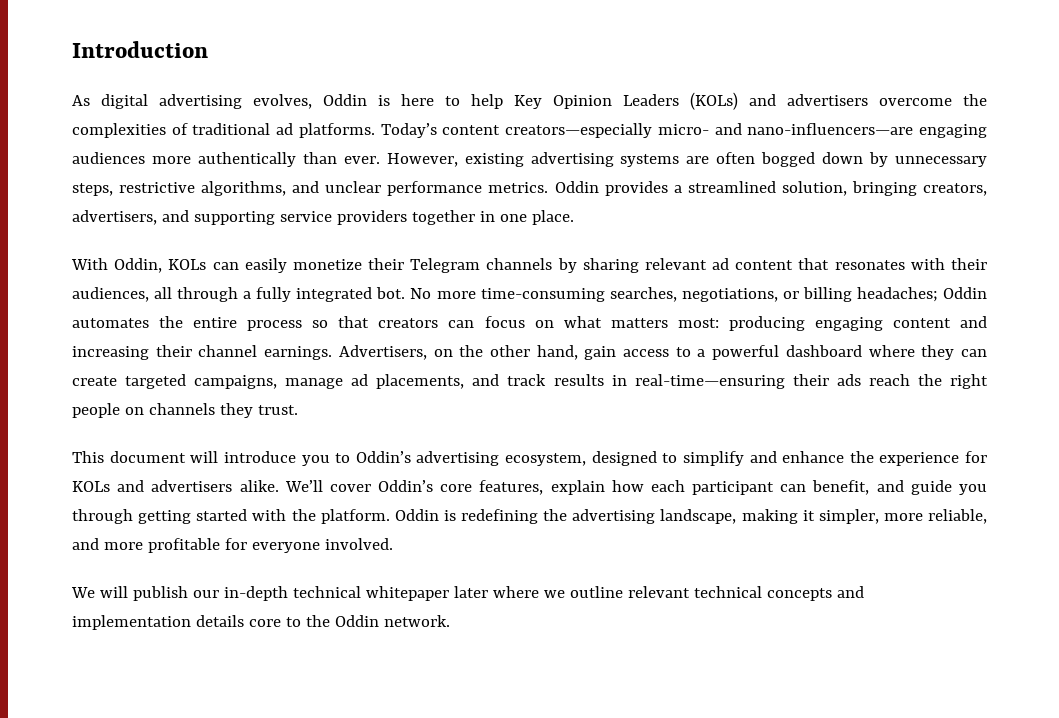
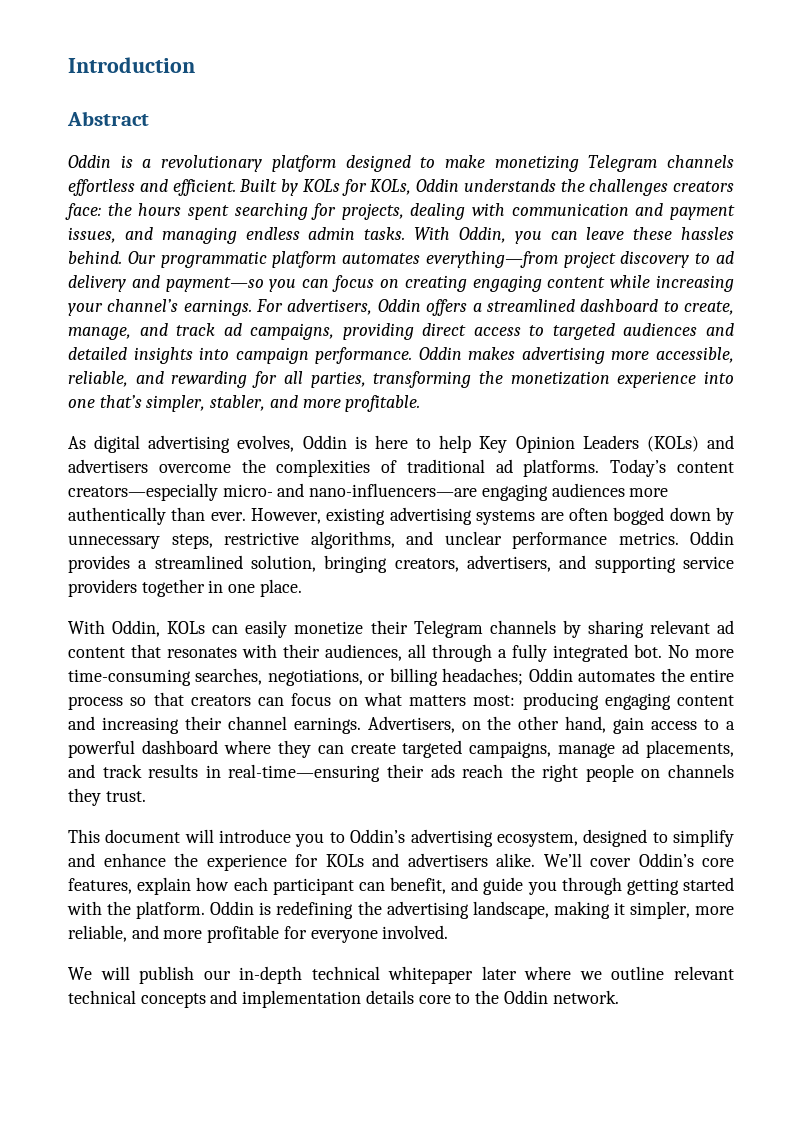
(208, 49) none -> [67,111,149,126] [68,155,734,172] [68,179,734,196] [65,203,735,220] [68,227,734,244] [68,251,735,268] [68,275,734,292] [68,299,735,316] [68,323,734,340] [68,347,734,364] [68,371,734,388] [68,395,421,412] // Abstract // Oddin is a revolutionary platform designed to make monetizing Telegram channels effortless and efficient. Built by KOLs for KOLs, Oddin understands the challenges creators face: the hours spent searching for projects, dealing with communication and payment issues, and managing endless admin tasks. With Oddin, you can leave these hassles behind. Our programmatic platform automates everything—from project discovery to ad delivery and payment—so you can focus on creating engaging content while increasing your channel’s earnings. For advertisers, Oddin offers a streamlined dashboard to create, manage, and track ad campaigns, providing direct access to targeted audiences and detailed insights into campaign performance. Oddin makes advertising more accessible, reliable, and rewarding for all parties, transforming the monetization experience into one that’s simpler, stabler, and more profitable.

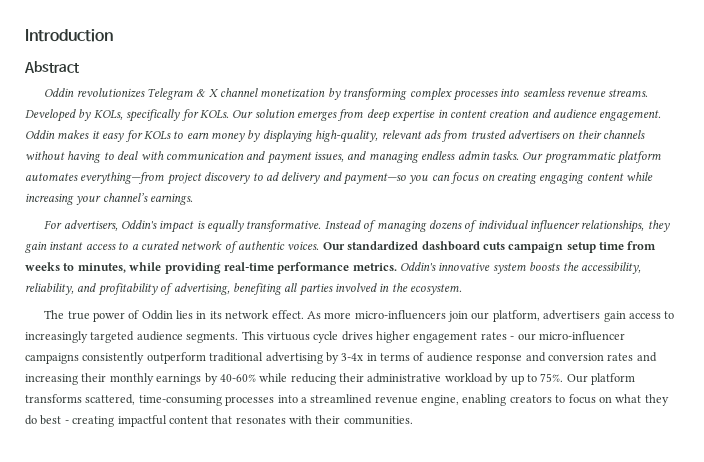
[120,155,734,172] [68,179,734,196] [65,203,466,220] is a revolutionary platform designed to make monetizing Telegram channels effortless and efficient. Built by KOLs for KOLs, Oddin understands the challenges creators face: the hours spent searching for projects, dealing -> [76,88,649,101] [25,109,662,122] [25,130,646,143] [25,151,139,163] revolutionizes Telegram & X channel monetization by transforming complex processes into seamless revenue streams. Developed by KOLs, specifically for KOLs. Our solution emerges from deep expertise in content creation and audience engagement. Oddin makes it easy for KOLs to earn money by displaying high-quality, relevant ads from trusted advertisers on their channels without having to deal
[414,227,734,244] [68,251,122,264] With Oddin, you can leave these hassles behind. -> (519, 155) none
(252, 307) none -> (194, 199) //
[377,299,735,316] [68,323,734,340] [68,347,734,364] [68,371,734,388] [68,395,421,412] [68,435,734,453] [68,459,734,477] [68,483,669,501] [68,507,735,525] [68,531,734,549] [68,555,734,573] [68,579,302,597] [68,620,735,638] Oddin offers a streamlined dashboard to create, manage, and track ad campaigns, providing direct access to targeted audiences and detailed insights into campaign performance. Oddin makes advertising more accessible, reliable, and rewarding for all parties, transforming the monetization experience into one that’s simpler, stabler, and more profitable. // As digital advertising evolves, Oddin is here to help Key Opinion Leaders (KOLs) and advertisers overcome the complexities of traditional ad platforms. Today’s content creators—especially micro- and nano-influencers—are engaging audiences more authentically than ever. However, existing advertising systems are often bogged down by unnecessary steps, restrictive algorithms, and unclear performance metrics. Oddin provides a streamlined solution, bringing creators, advertisers, and supporting service providers together in one place. // With Oddin, KOLs can easily monetize their Telegram channels by sharing relevant ad -> [120,220,670,233] [25,241,657,253] [25,262,641,274] [25,283,463,296] [44,310,675,322] [25,331,625,343] [25,352,657,364] [25,373,635,385] [25,394,669,406] [25,415,167,427] Oddin's impact is equally transformative. Instead of managing dozens of individual influencer relationships, they gain instant access to a curated network of authentic voices. Our standardized dashboard cuts campaign setup time from weeks to minutes, while providing real-time performance metrics. Oddin's innovative system boosts the accessibility, reliability, and profitability of advertising, benefiting all parties involved in the ecosystem. // The true power of Oddin lies in its network effect. As more micro-influencers join our platform, advertisers gain access to increasingly targeted audience segments. This virtuous cycle drives higher engagement rates - our micro-influencer campaigns consistently outperform traditional advertising by 3-4x in terms of audience response and conversion rates and increasing their monthly earnings by 40-60% while reducing their administrative workload by up to 75%. Our platform transforms scattered, time-consuming processes into a streamlined revenue engine, enabling creators to focus on what they do best - creating impactful
[325,644,734,662] [68,668,735,686] [68,692,734,710] [68,716,735,734] [68,740,734,758] [68,764,734,782] [68,788,146,806] [68,829,735,847] [68,853,734,871] [68,877,734,895] [67,901,735,919] [68,925,449,943] [68,966,734,984] [68,990,619,1008] audiences, all through a fully integrated bot. No more time-consuming searches, negotiations, or billing headaches; Oddin automates the entire process so that creators can focus on what matters most: producing engaging content and increasing their channel earnings. Advertisers, on the other hand, gain access to a powerful dashboard where they can create targeted campaigns, manage ad placements, and track results in real-time—ensuring their ads reach the right people on channels they trust. // This document will introduce you to Oddin’s advertising ecosystem, designed to simplify and enhance the experience for KOLs and advertisers alike. We’ll cover Oddin’s core features, explain how each participant can benefit, and guide you through getting started with the platform. Oddin is redefining the advertising landscape, making it simpler, more reliable, and more profitable for everyone involved. // We will publish our in-depth technical whitepaper later where we outline relevant technical concepts and implementation details core to the Oddin network. -> [343,416,413,425] communities.

